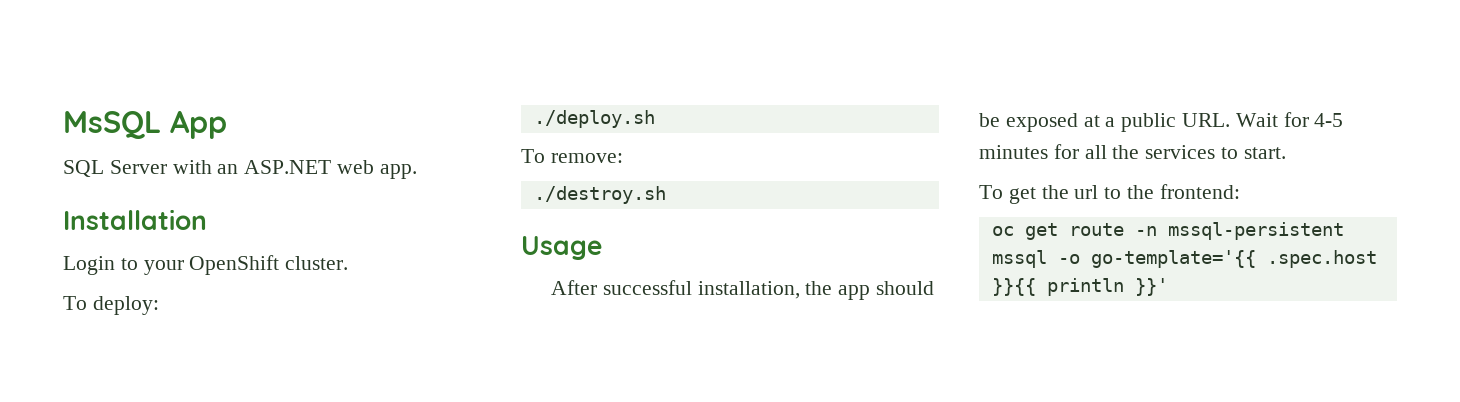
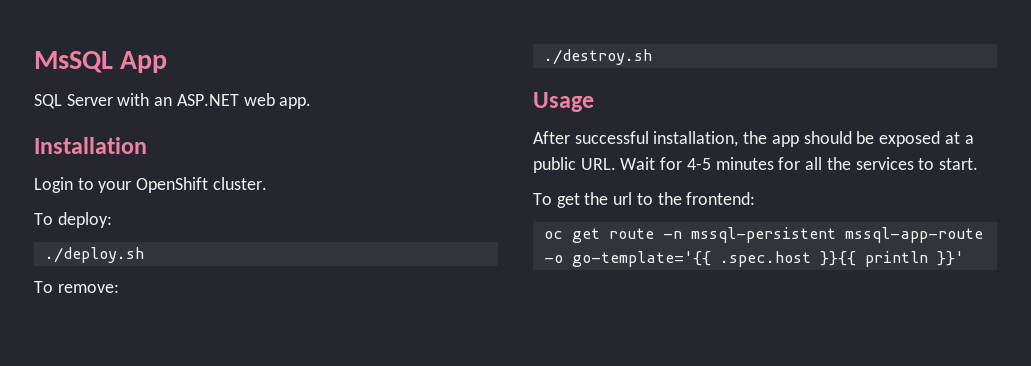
[991,250,1047,268] mssql -> [844,227,983,243] mssql-app-route

